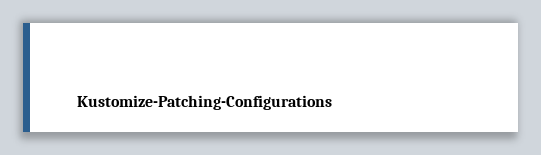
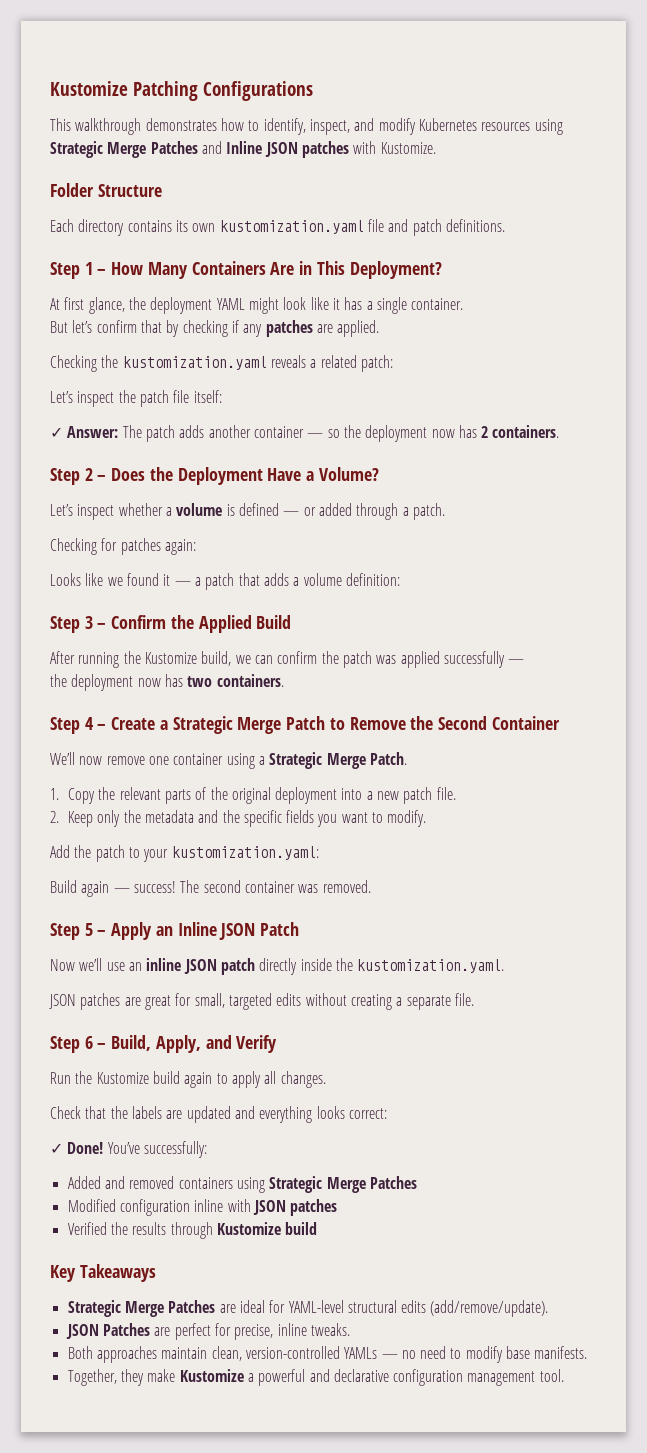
[77,95,332,110] Kustomize-Patching-Configurations -> [50,81,313,101] [50,118,563,135] [50,141,436,158] [50,183,162,197] [50,219,505,236] [50,261,442,279] [50,297,464,314] [50,320,380,337] [50,355,393,372] [50,390,222,407] [50,425,560,442] [50,467,379,485] [50,503,445,520] [50,538,196,555] [50,573,400,590] [50,615,292,633] [50,651,525,668] [50,674,284,691] [50,716,560,734] [50,752,407,769] [50,787,456,804] [50,810,427,827] [50,845,319,862] [50,880,371,897] [50,922,300,940] [50,958,505,975] [49,993,474,1010] [50,1035,278,1053] [50,1071,326,1088] [50,1106,387,1123] [50,1141,207,1158] [67,1176,417,1193] [67,1199,338,1216] [67,1222,318,1239] [50,1264,156,1282] [67,1300,549,1317] [65,1323,350,1340] [67,1346,588,1363] [67,1369,564,1386] Kustomize Patching Configurations // This walkthrough demonstrates how to identify, inspect, and modify Kubernetes resources using Strategic Merge Patches and Inline JSON patches with Kustomize. // Folder Structure // Each directory contains its own kustomization.yaml file and patch definitions. // Step 1 – How Many Containers Are in This Deployment? // At first glance, the deployment YAML might look like it has a single container. // But let’s confirm that by checking if any patches are applied. // Checking the kustomization.yaml reveals a related patch: // Let’s inspect the patch file itself: // ✓ Answer: The patch adds another container — so the deployment now has 2 containers. // Step 2 – Does the Deployment Have a Volume? // Let’s inspect whether a volume is defined — or added through a patch. // Checking for patches again: // Looks like we found it — a patch that adds a volume definition: // Step 3 – Confirm the Applied Build // After running the Kustomize build, we can confirm the patch was applied successfully — // the deployment now has two containers. // Step 4 – Create a Strategic Merge Patch to Remove the Second Container // We’ll now remove one container using a Strategic Merge Patch. // 1. Copy the relevant parts of the original deployment into a new patch file. // 2. Keep only the metadata and the specific fields you want to modify. // Add the patch to your kustomization.yaml: // Build again — success! The second container was removed. // Step 5 – Apply an Inline JSON Patch // Now we’ll use an inline JSON patch directly inside the kustomization.yaml. // JSON patches are great for small, targeted edits without creating a separate file. // Step 6 – Build, Apply, and Verify // Run the Kustomize build again to apply all changes. // Check that the labels are updated and everything looks correct: // ✓ Done! You’ve successfully: // Added and removed containers using Strategic Merge Patches // Modified configuration inline with JSON patches // Verified the results through Kustomize build // Key Takeaways // Strategic Merge Patches are ideal for YAML-level structural edits (add/remove/update). // JSON Patches are perfect for precise, inline tweaks. // Both approaches maintain clean, version-controlled YAMLs — no need to modify base manifests. // Together, they make Kustomize a powerful and declarative configuration management tool.

